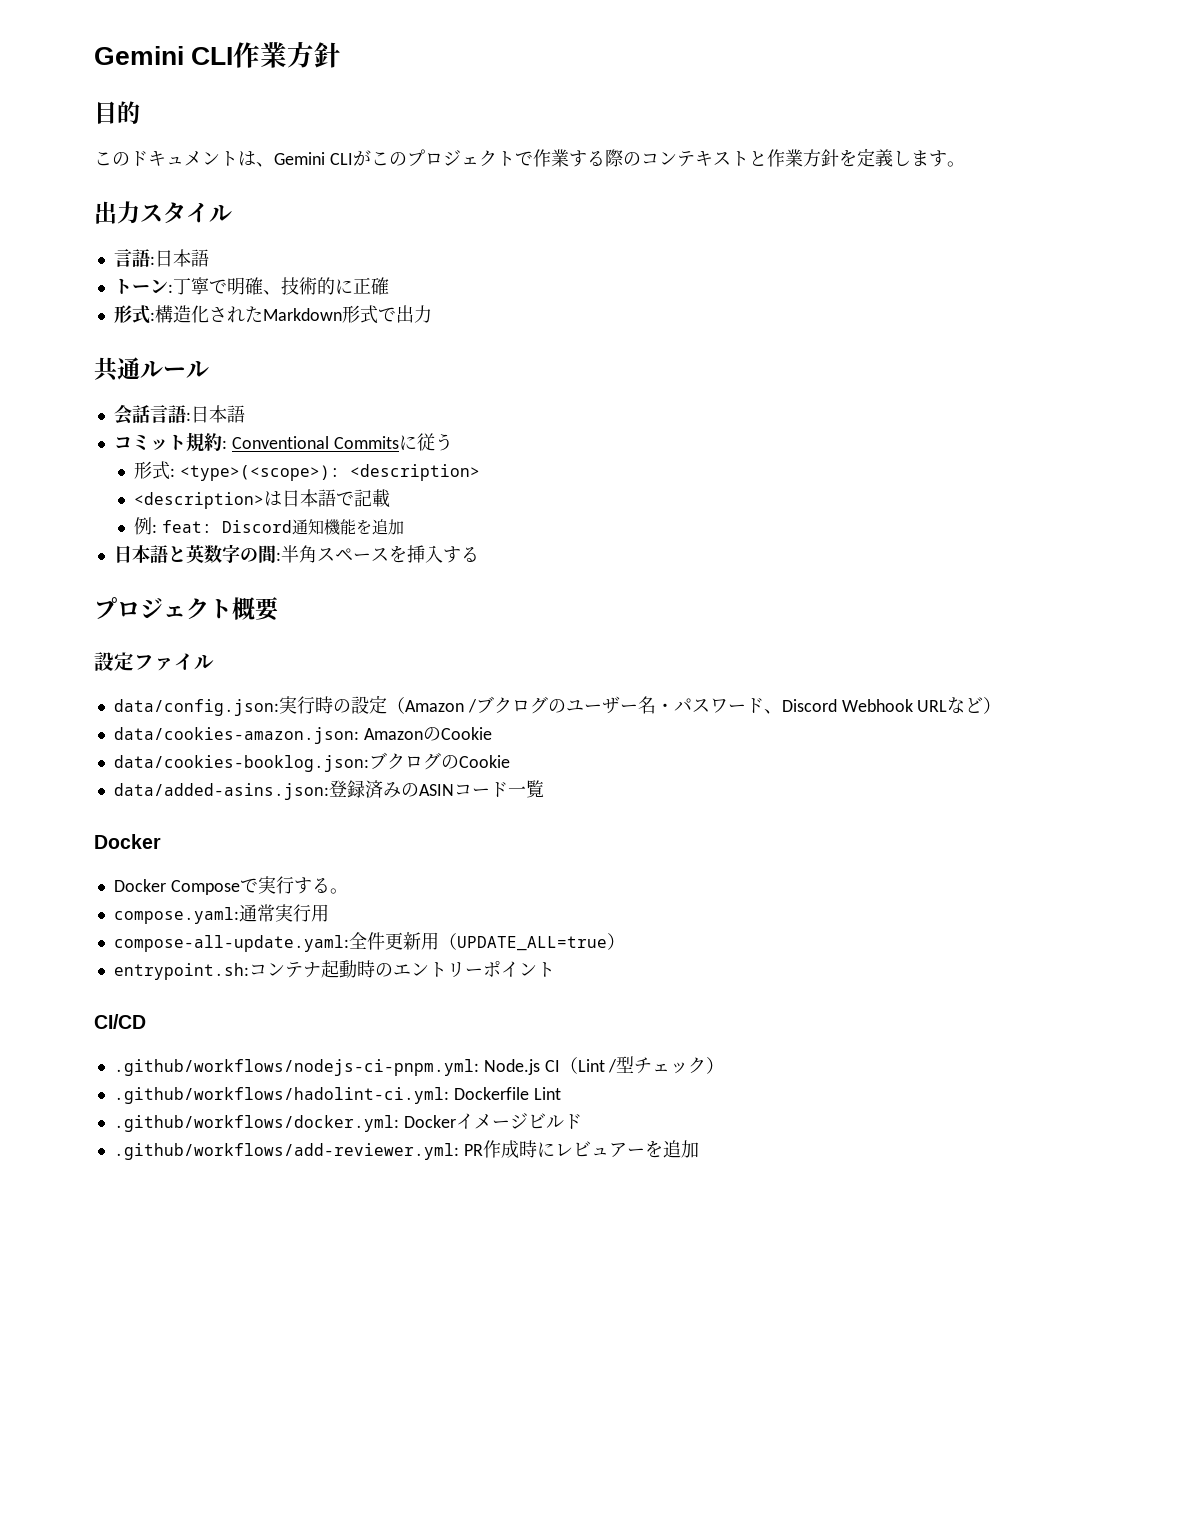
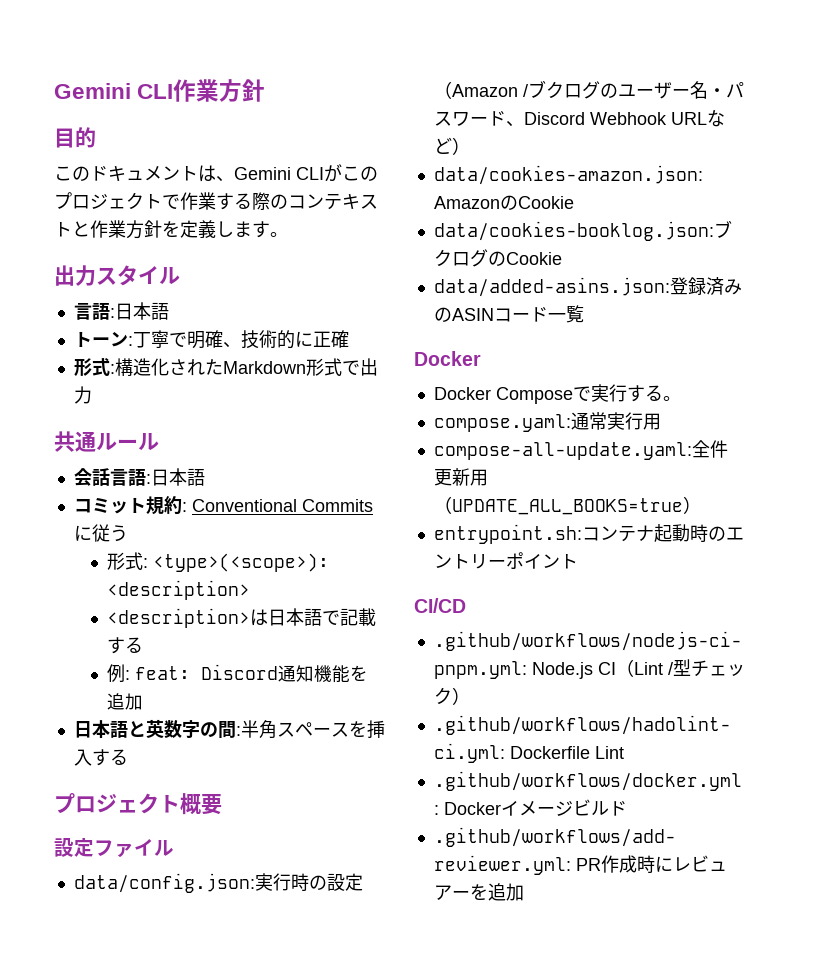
(391, 498) none -> [106,637,143,654] する
[456,936,607,951] UPDATE_ALL=true -> [451,498,683,515] UPDATE_ALL_BOOKS=true

